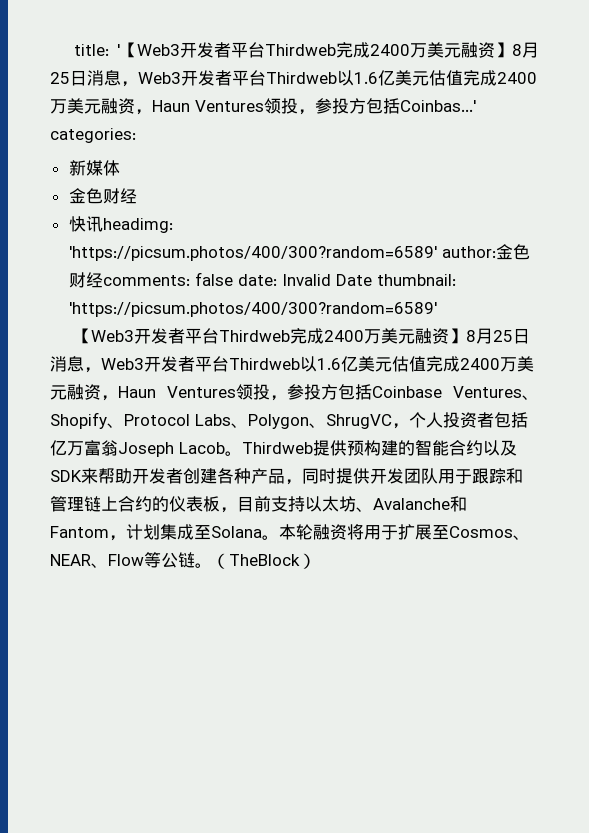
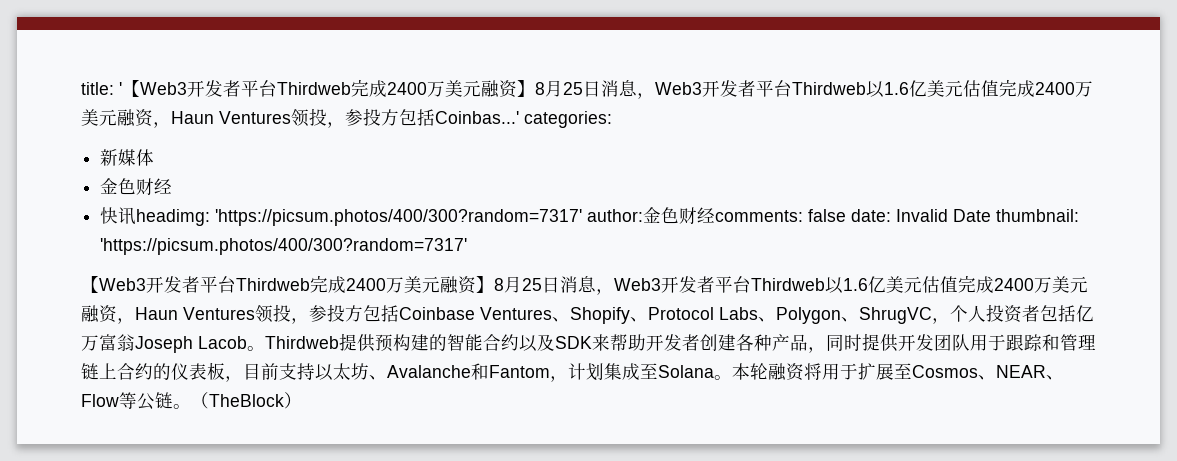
[68,246,437,261] 'https://picsum.photos/400/300?random=6589' -> [215,209,583,226] 'https://picsum.photos/400/300?random=7317'
[68,302,437,317] 'https://picsum.photos/400/300?random=6589' -> [100,238,468,255] 'https://picsum.photos/400/300?random=7317'

